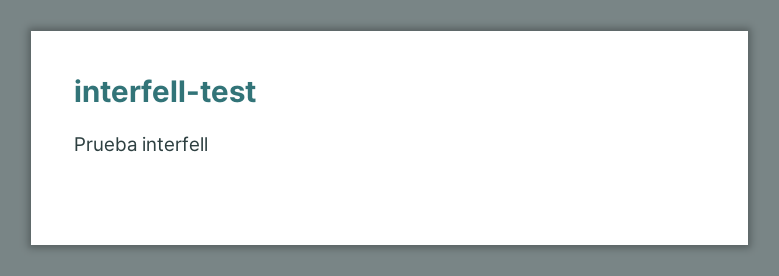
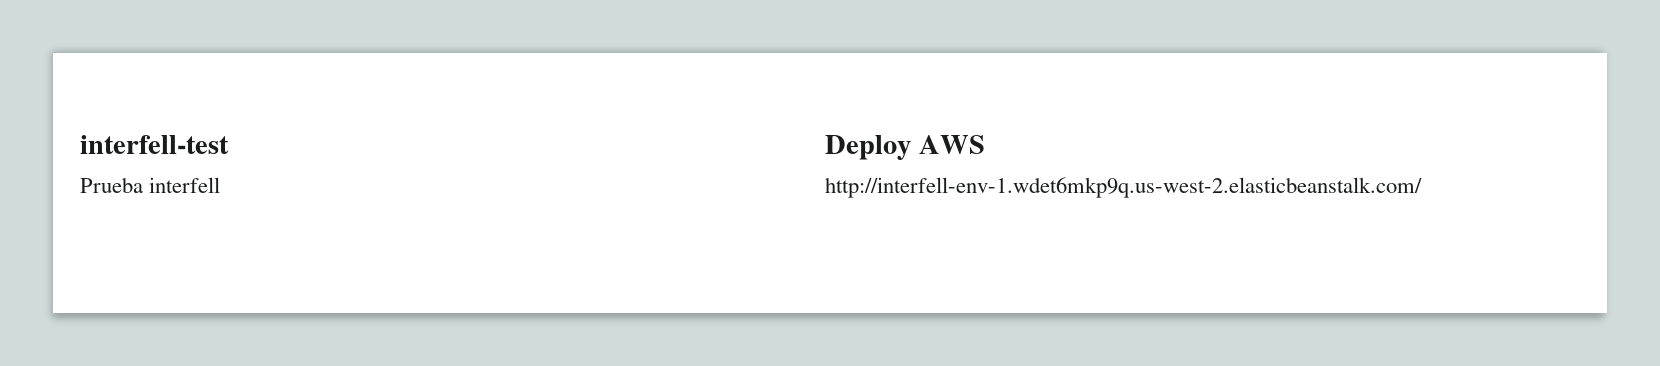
(209, 144) none -> [825,135,985,160] [825,177,1422,198] // Deploy AWS // http://interfell-env-1.wdet6mkp9q.us-west-2.elasticbeanstalk.com/

